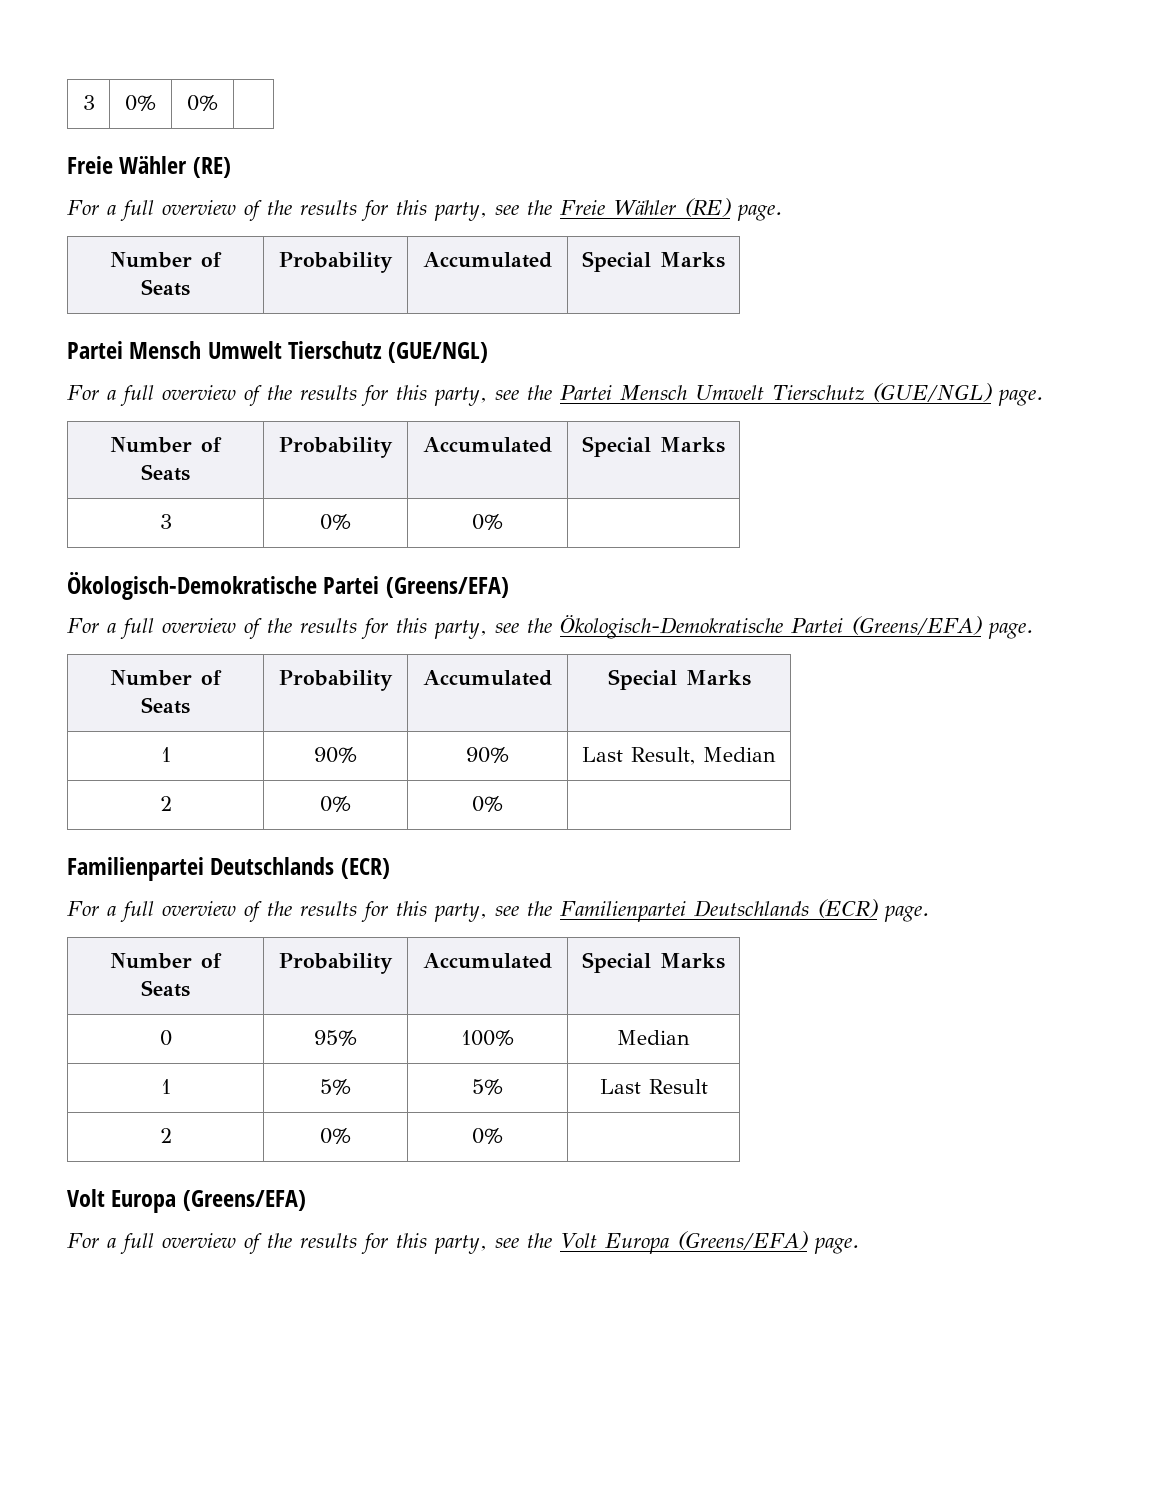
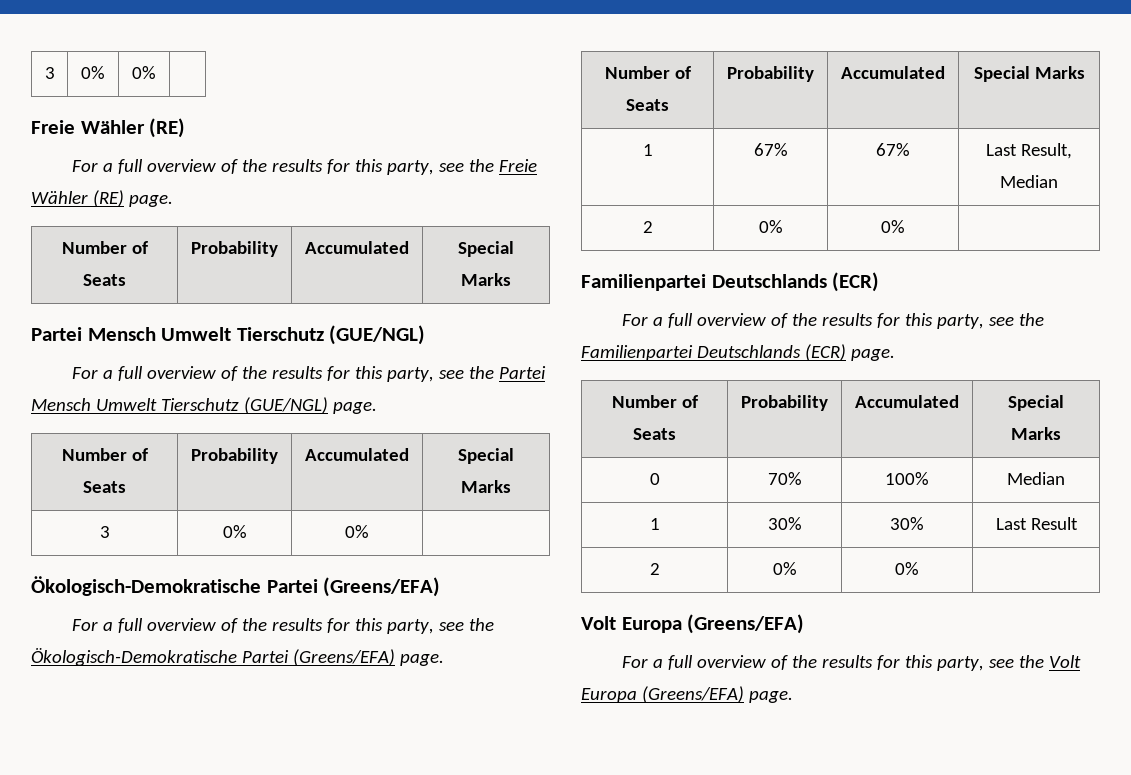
[314,747,357,763] [466,747,509,763] 90% | 90% -> [753,143,788,156] [876,143,910,156] 67% | 67%
[314,1030,357,1046] 95% -> [767,472,802,485] 70%
[320,1079,351,1095] [472,1079,503,1095] 5% | 5% -> [767,517,802,530] [890,517,924,530] 30% | 30%

